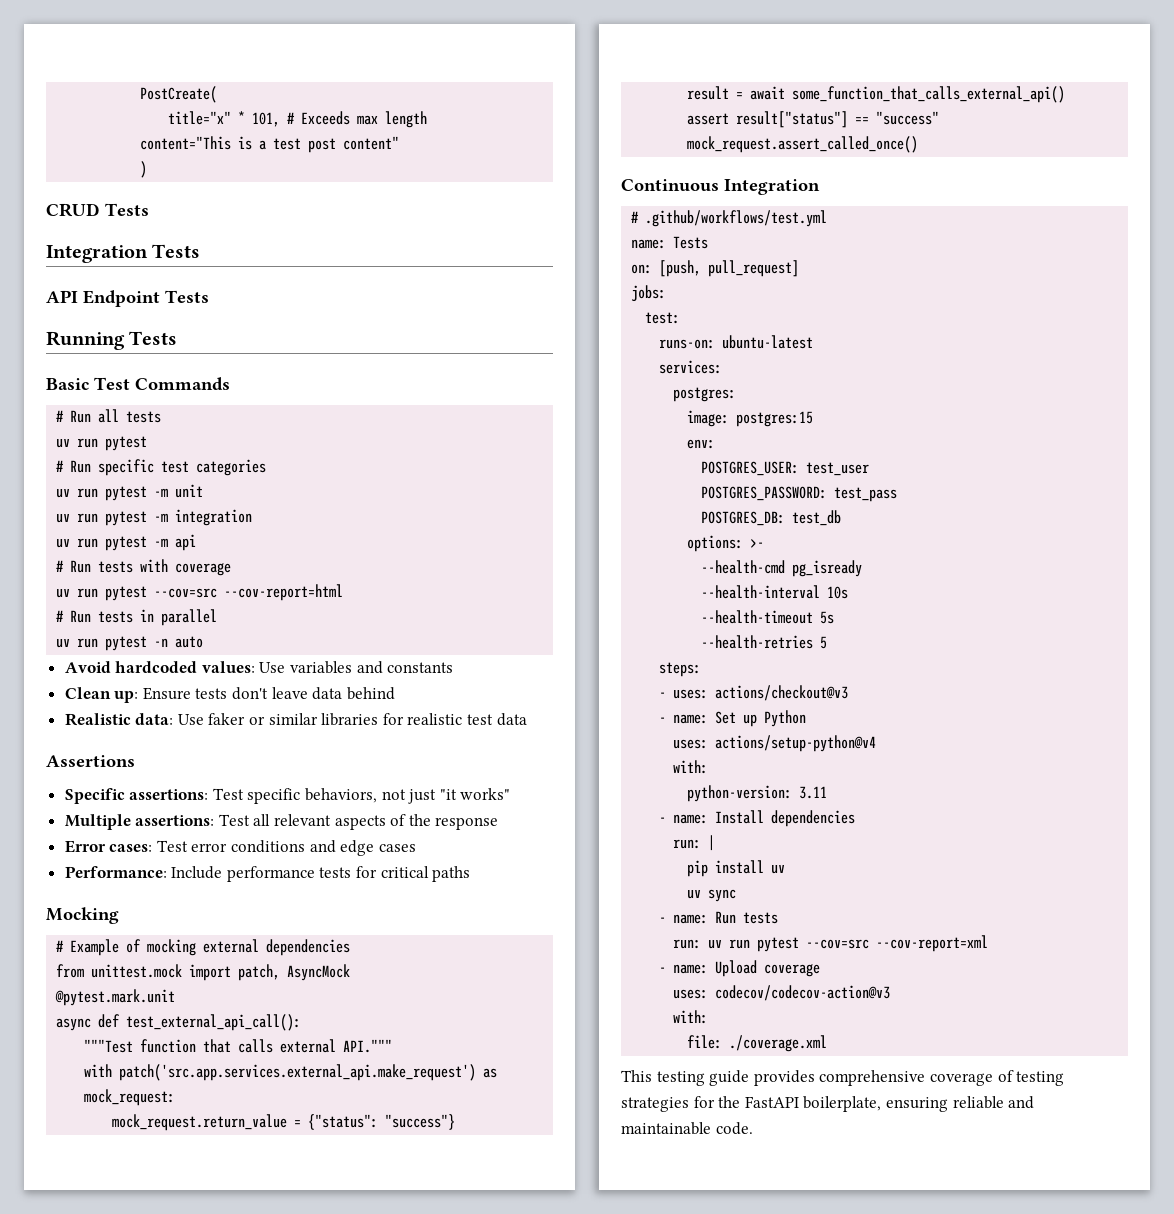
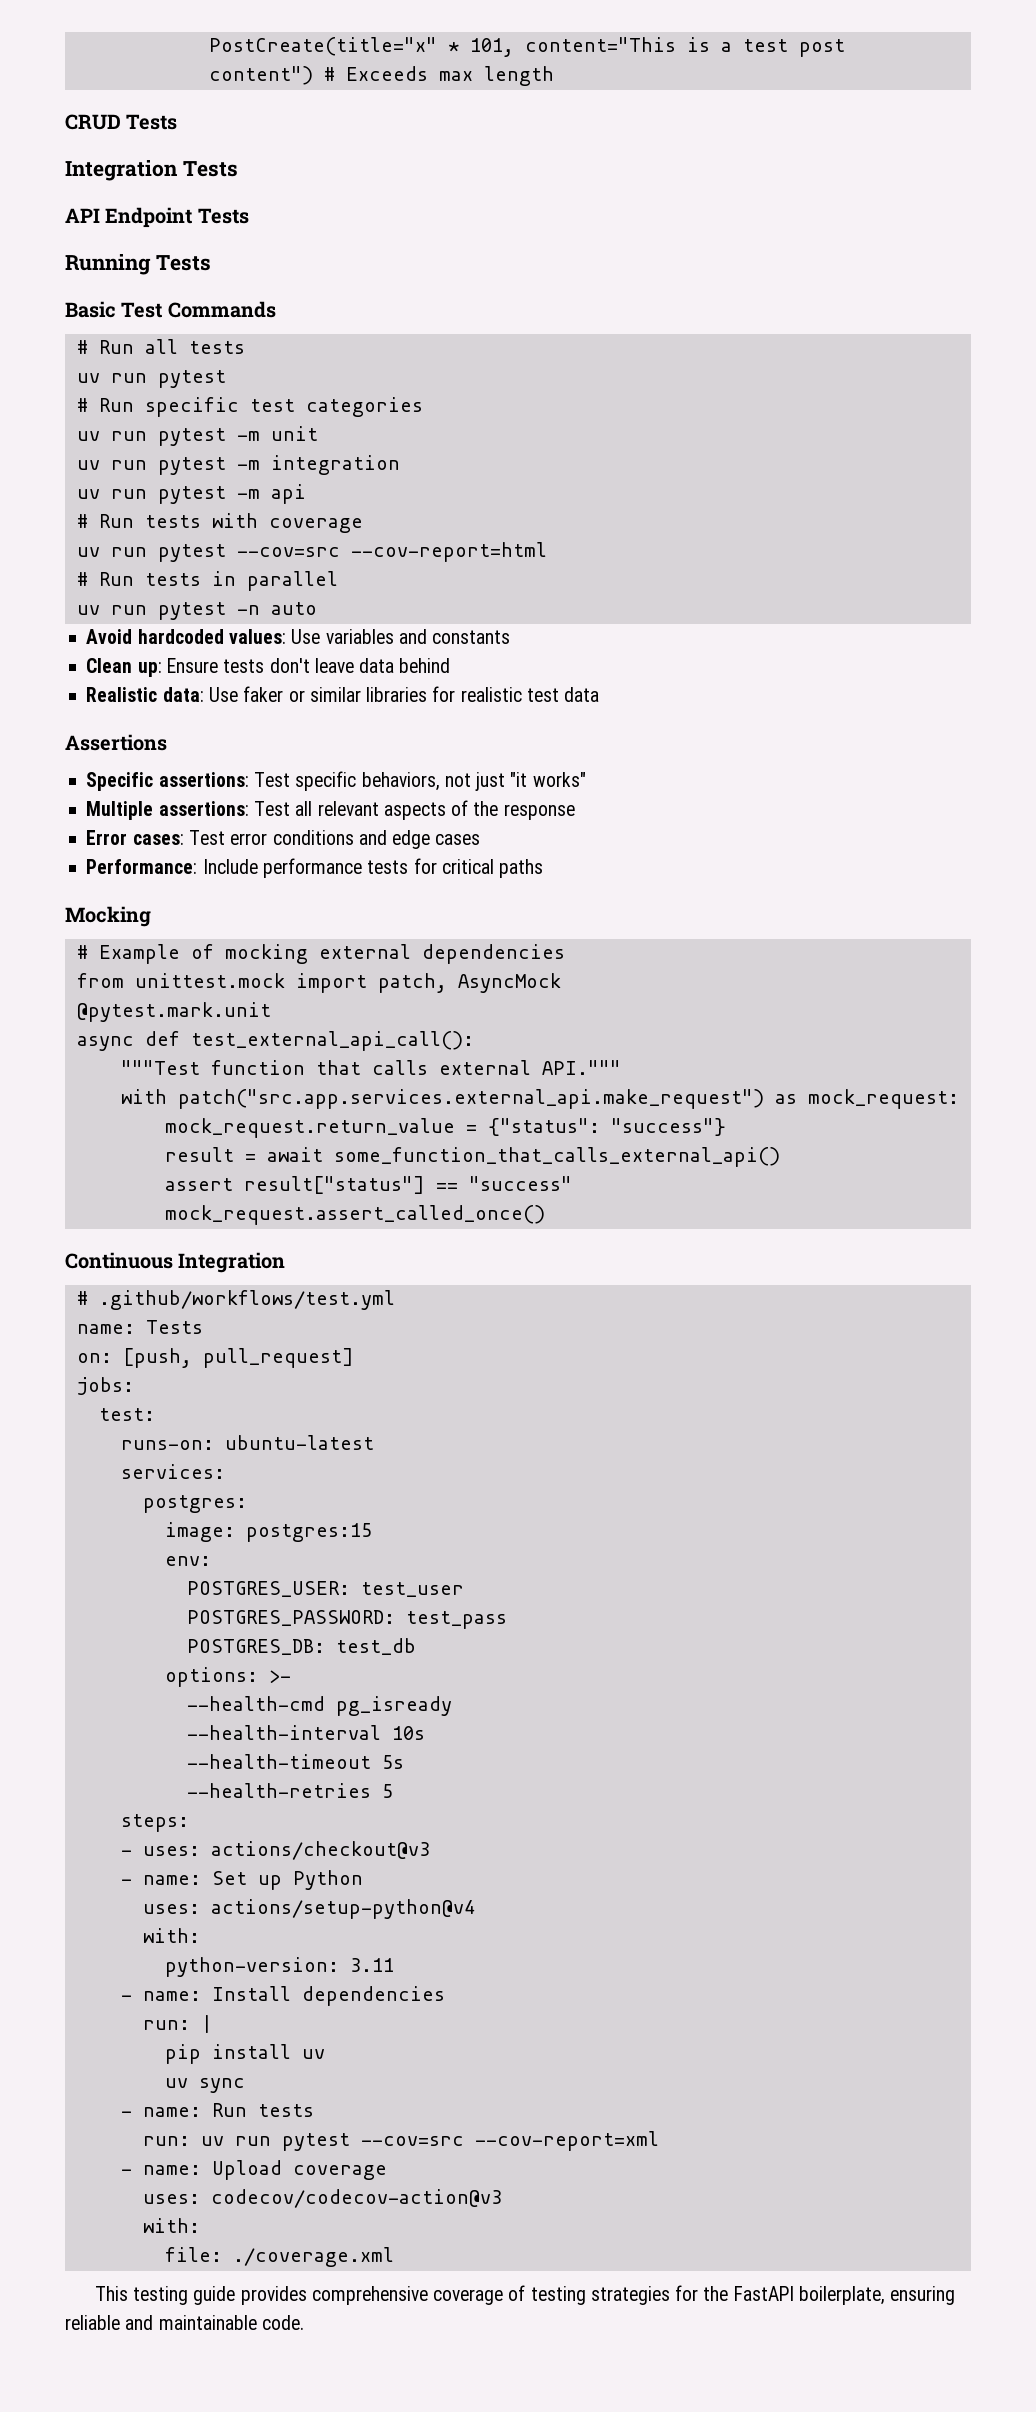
[140,86,218,103] [168,111,428,128] PostCreate( // title="x" * 101, # Exceeds max length // -> [208,37,514,57] PostCreate(title="x" * 101,
[343,136,400,150] [140,161,148,178] content" // ) -> [208,66,554,86] content") # Exceeds max length
[119,1064,477,1081] patch('src.app.services.external_api.make_request') -> [177,1089,764,1109] patch("src.app.services.external_api.make_request")

